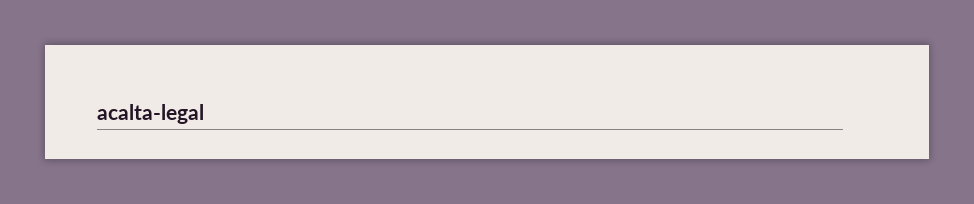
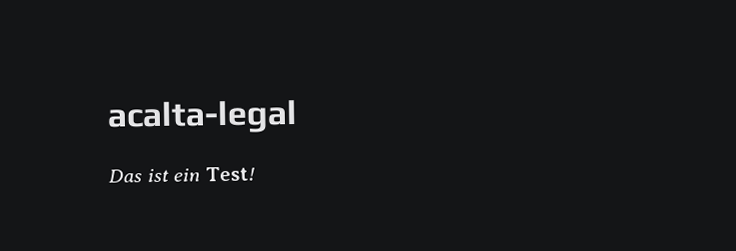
(204, 114) none -> [108,166,255,183] // Das ist ein Test!

